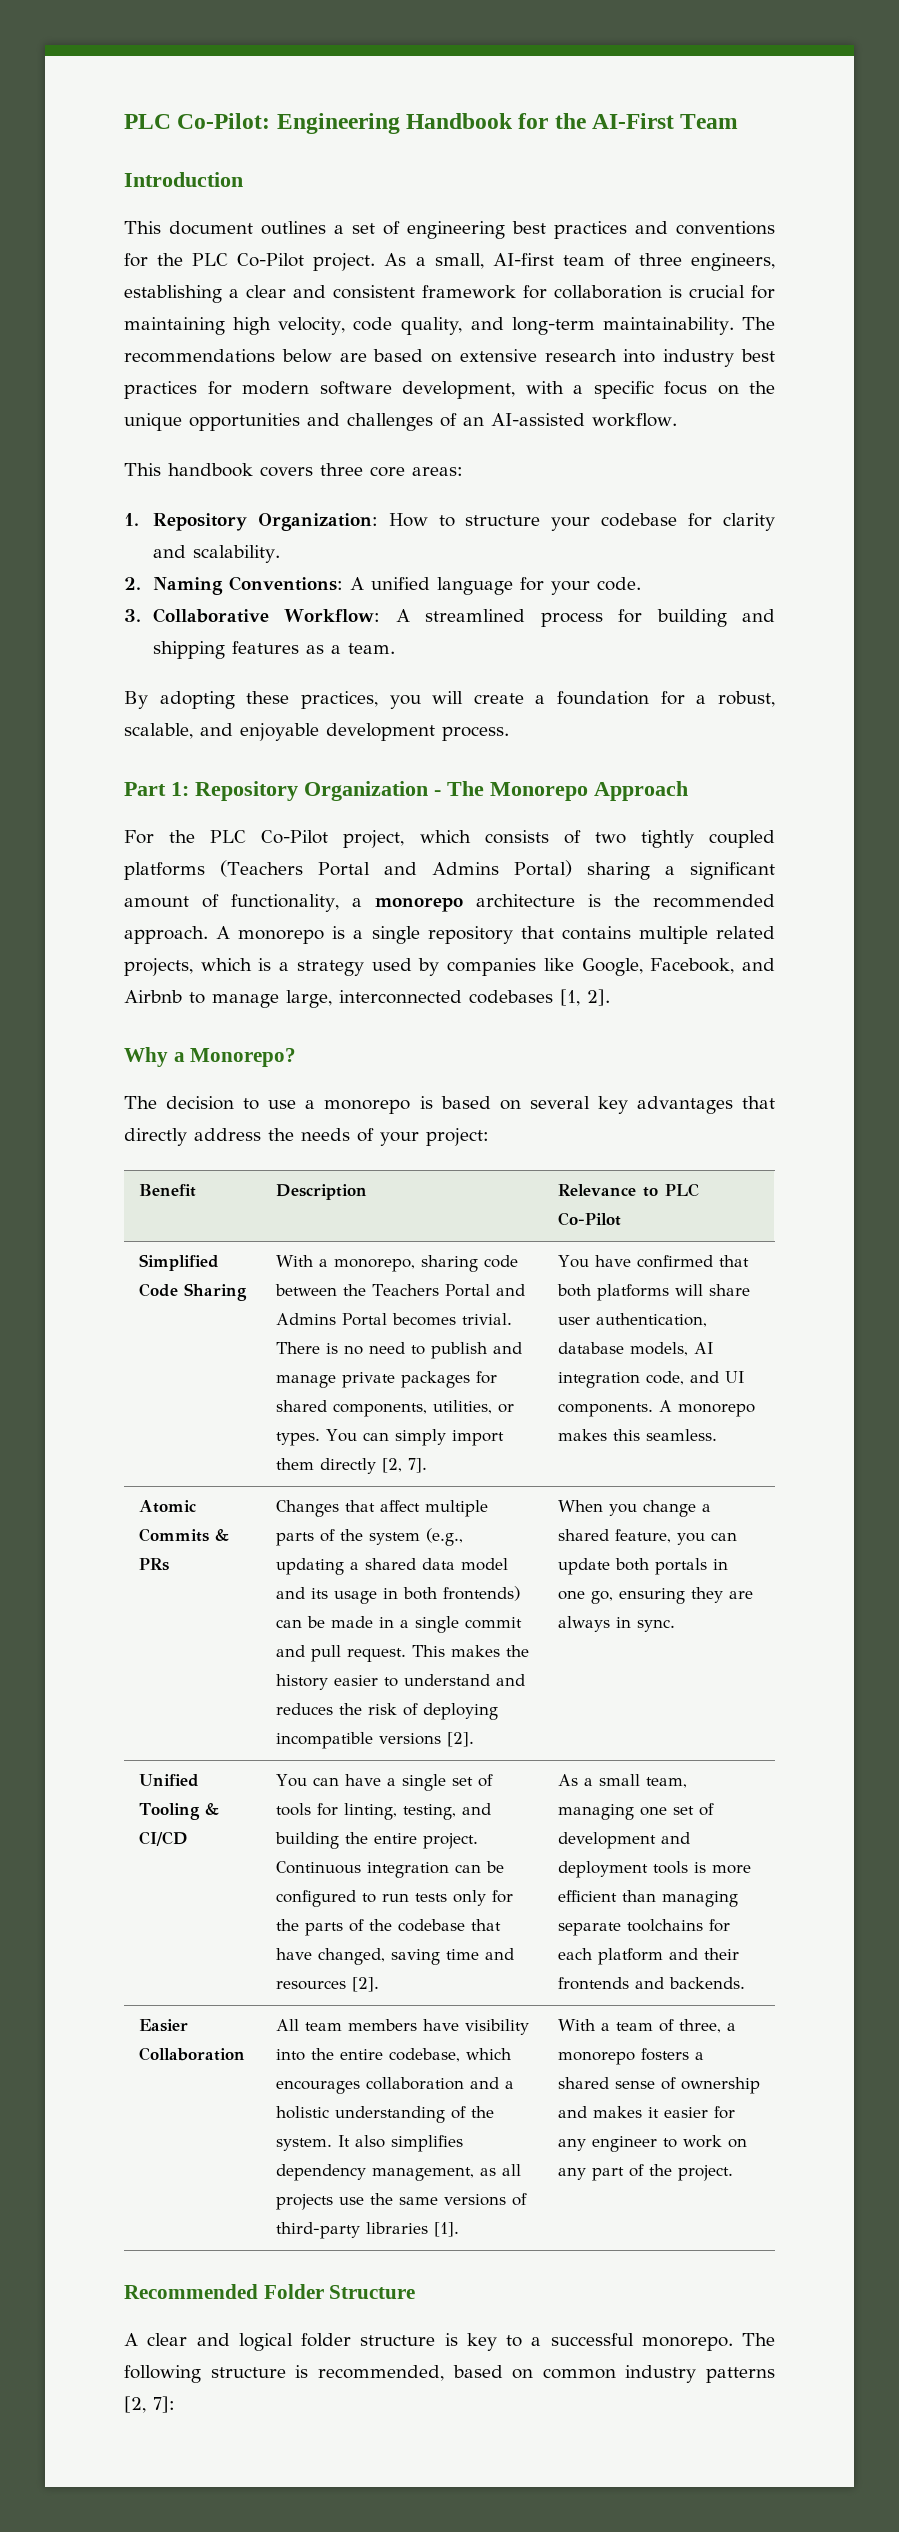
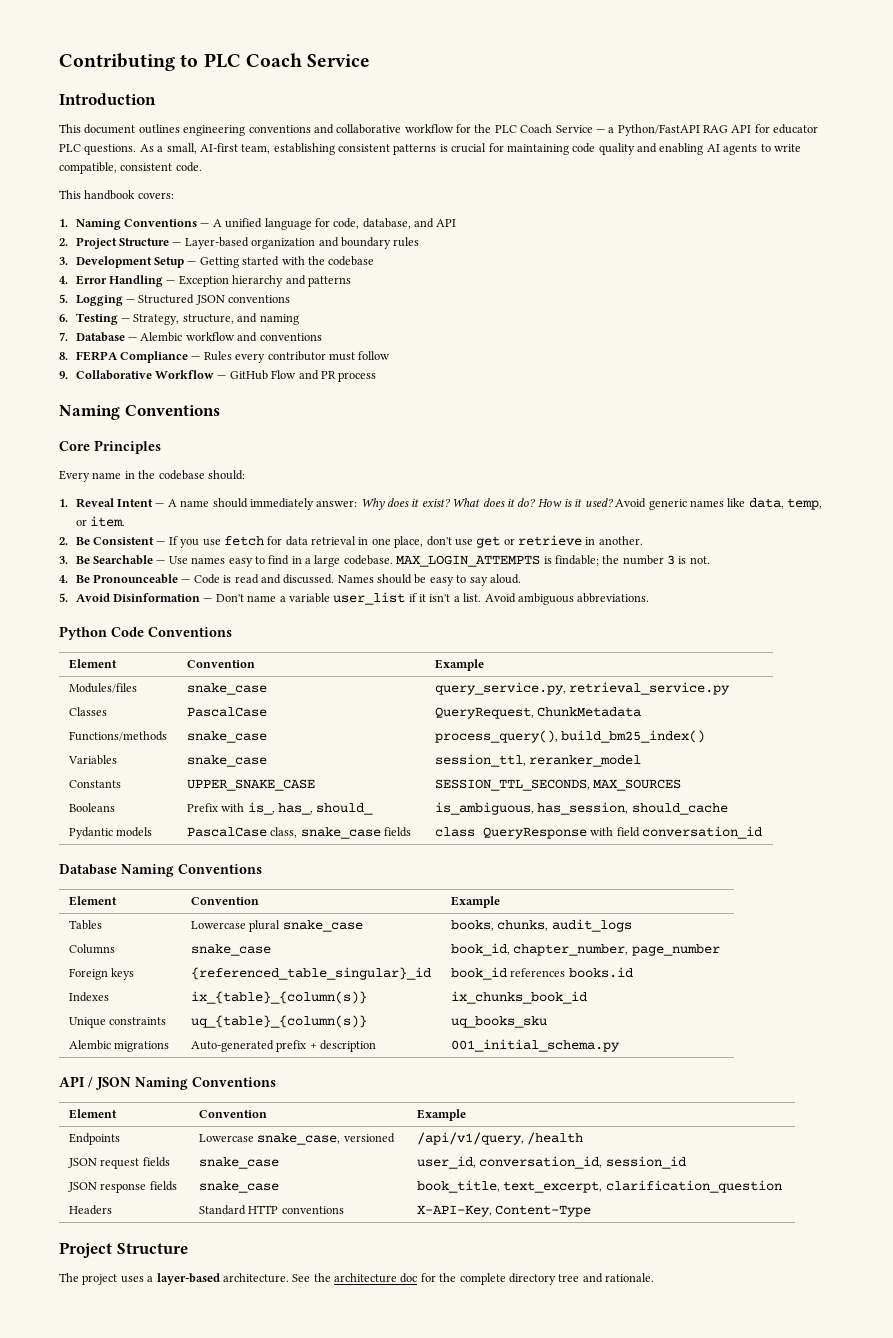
[124,113,739,134] [124,172,243,187] [124,221,775,239] [124,253,775,271] [124,285,775,303] [124,317,775,335] [124,349,775,367] [124,381,775,399] [124,413,677,431] [124,463,463,477] [124,513,776,531] [152,545,280,563] [124,576,641,595] [124,608,775,627] [152,641,395,659] [124,691,775,709] [124,723,509,741] [124,781,688,801] [124,830,776,848] [124,860,775,880] [124,894,775,912] [124,926,776,944] [124,958,776,976] [124,989,610,1008] [124,1047,297,1067] [124,1096,775,1114] [124,1128,489,1146] [138,1184,196,1197] [275,1184,367,1200] [557,1183,699,1197] [557,1212,621,1226] [138,1254,219,1271] [138,1283,247,1301] [275,1255,518,1272] [274,1284,525,1297] [275,1313,512,1326] [275,1342,522,1359] [275,1371,497,1388] [275,1400,514,1417] [275,1429,504,1446] [275,1458,427,1474] [557,1255,749,1268] [556,1284,750,1301] [557,1313,707,1327] [557,1342,713,1356] [557,1371,744,1388] [557,1400,755,1417] [557,1429,717,1441] [138,1500,196,1513] [138,1528,229,1542] [138,1558,169,1571] [275,1500,488,1517] [275,1528,463,1546] [275,1558,508,1575] [275,1586,520,1604] [275,1616,522,1633] [275,1645,529,1662] [275,1674,525,1690] [275,1703,498,1720] [275,1732,474,1749] [557,1500,711,1517] [557,1529,737,1545] [557,1558,728,1575] [557,1587,753,1604] [557,1616,675,1632] [138,1774,199,1787] [138,1803,219,1820] [138,1831,188,1846] [275,1774,493,1791] [275,1803,491,1820] [274,1832,478,1849] [275,1861,504,1878] [275,1890,513,1907] [275,1919,501,1936] [275,1948,514,1965] [275,1977,379,1992] [557,1774,687,1788] [557,1803,714,1820] [557,1832,690,1849] [557,1861,751,1878] [557,1890,738,1907] [557,1919,730,1936] [557,1948,739,1965] [557,1977,745,1990] [138,2019,188,2032] [138,2047,245,2061] [275,2019,529,2035] [275,2048,511,2062] [275,2077,514,2094] [275,2106,494,2123] [275,2135,463,2152] [275,2164,521,2181] [275,2193,527,2210] [275,2222,459,2239] [557,2019,736,2033] [557,2048,704,2065] [557,2077,760,2094] [557,2106,735,2119] [557,2135,747,2152] [557,2164,733,2181] [124,2284,416,2299] [124,2333,775,2351] [124,2365,775,2383] [124,2396,175,2413] PLC Co-Pilot: Engineering Handbook for the AI-First Team // Introduction // This document outlines a set of engineering best practices and conventions for the PLC Co-Pilot project. As a small, AI-first team of three engineers, establishing a clear and consistent framework for collaboration is crucial for maintaining high velocity, code quality, and long-term maintainability. The recommendations below are based on extensive research into industry best practices for modern software development, with a specific focus on the unique opportunities and challenges of an AI-assisted workflow. // This handbook covers three core areas: // 1. Repository Organization: How to structure your codebase for clarity and scalability. // 2. Naming Conventions: A unified language for your code. // 3. Collaborative Workflow: A streamlined process for building and shipping features as a team. // By adopting these practices, you will create a foundation for a robust, scalable, and enjoyable development process. // Part 1: Repository Organization - The Monorepo Approach // For the PLC Co-Pilot project, which consists of two tightly coupled platforms (Teachers Portal and Admins Portal) sharing a significant amount of functionality, a monorepo architecture is the recommended approach. A monorepo is a single repository that contains multiple related projects, which is a strategy used by companies like Google, Facebook, and Airbnb to manage large, interconnected codebases [1, 2]. // Why a Monorepo? // The decision to use a monorepo is based on several key advantages that directly address the needs of your project: // Benefit | Description | Relevance to PLC Co-Pilot // Simplified Code Sharing | With a monorepo, sharing code between the Teachers Portal and Admins Portal becomes trivial. There is no need to publish and manage private packages for shared components, utilities, or types. You can simply import them directly [2, 7]. | You have confirmed that both platforms will share user authentication, database models, AI integration code, and UI components. A monorepo makes this seamless. // Atomic Commits & PRs | Changes that affect multiple parts of the system (e.g., updating a shared data model and its usage in both frontends) can be made in a single commit and pull request. This makes the history easier to understand and reduces the risk of deploying incompatible versions [2]. | When you change a shared feature, you can update both portals in one go, ensuring they are always in sync. // Unified Tooling & CI/CD | You can have a single set of tools for linting, testing, and building the entire project. Continuous integration can be configured to run tests only for the parts of the codebase that have changed, saving time and resources [2]. | As a small team, managing one set of development and deployment tools is more efficient than managing separate toolchains for each platform and their frontends and backends. // Easier Collaboration | All team members have visibility into the entire codebase, which encourages collaboration and a holistic understanding of the system. It also simplifies dependency management, as all projects use the same versions of third-party libraries [1]. | With a team of three, a monorepo fosters a shared sense of ownership and makes it easier for any engineer to work on any part of the project. // Recommended Folder Structure // A clear and logical folder structure is key to a successful monorepo. The following structure is recommended, based on common industry patterns [2, 7]: -> [59,53,371,71] [59,93,156,105] [59,124,819,136] [59,143,801,155] [59,162,202,174] [59,190,174,200] [59,218,457,230] [59,237,420,249] [59,256,375,268] [59,275,351,287] [59,294,291,306] [59,313,299,325] [59,332,322,342] [59,351,391,363] [59,370,377,382] [59,405,220,420] [59,440,161,454] [59,470,245,482] [59,498,823,510] [75,516,126,527] [59,535,643,548] [59,555,710,567] [59,574,521,586] [59,592,650,605] [59,626,232,640] [68,659,117,669] [186,660,255,668] [434,659,484,671] [68,683,137,693] [186,683,267,695] [434,682,731,695] [68,707,107,716] [186,707,267,717] [434,707,642,719] [68,731,167,741] [186,731,267,743] [434,730,706,743] [67,755,117,765] [186,755,267,767] [434,754,642,767] [68,780,121,788] [186,779,315,791] [434,779,682,791] [68,803,115,812] [186,802,374,815] [434,802,728,815] [68,827,153,839] [186,827,412,839] [434,826,763,839] [59,864,262,877] [68,896,117,906] [190,897,259,905] [450,896,500,908] [68,920,102,930] [190,920,363,932] [450,919,632,932] [68,944,115,954] [190,944,271,956] [450,943,720,956] [68,968,135,980] [190,967,431,980] [450,967,633,980] [68,992,109,1002] [190,991,367,1004] [450,991,587,1004] [68,1017,167,1028] [190,1015,367,1028] [450,1016,547,1028] [68,1040,170,1052] [190,1040,377,1052] [450,1039,620,1052] [59,1076,276,1090] [68,1109,117,1119] [198,1110,267,1118] [416,1109,466,1121] [68,1133,120,1145] [198,1133,395,1145] [416,1132,584,1145] [67,1157,170,1169] [198,1157,279,1169] [416,1156,686,1169] [67,1181,177,1193] [198,1181,279,1193] [416,1180,782,1193] [68,1205,112,1215] [198,1205,344,1215] [416,1205,592,1217] [59,1242,188,1258] [59,1273,654,1285] Contributing to PLC Coach Service // Introduction // This document outlines engineering conventions and collaborative workflow for the PLC Coach Service — a Python/FastAPI RAG API for educator PLC questions. As a small, AI-first team, establishing consistent patterns is crucial for maintaining code quality and enabling AI agents to write compatible, consistent code. // This handbook covers: // 1. Naming Conventions — A unified language for code, database, and API // 2. Project Structure — Layer-based organization and boundary rules // 3. Development Setup — Getting started with the codebase // 4. Error Handling — Exception hierarchy and patterns // 5. Logging — Structured JSON conventions // 6. Testing — Strategy, structure, and naming // 7. Database — Alembic workflow and conventions // 8. FERPA Compliance — Rules every contributor must follow // 9. Collaborative Workflow — GitHub Flow and PR process // Naming Conventions // Core Principles // Every name in the codebase should: // 1. Reveal Intent — A name should immediately answer: Why does it exist? What does it do? How is it used? Avoid generic names like data, temp, or item. // 2. Be Consistent — If you use fetch for data retrieval in one place, don't use get or retrieve in another. // 3. Be Searchable — Use names easy to find in a large codebase. MAX_LOGIN_ATTEMPTS is findable; the number 3 is not. // 4. Be Pronounceable — Code is read and discussed. Names should be easy to say aloud. // 5. Avoid Disinformation — Don't name a variable user_list if it isn't a list. Avoid ambiguous abbreviations. // Python Code Conventions // Element | Convention | Example // Modules/files | snake_case | query_service.py, retrieval_service.py // Classes | PascalCase | QueryRequest, ChunkMetadata // Functions/methods | snake_case | process_query(), build_bm25_index() // Variables | snake_case | session_ttl, reranker_model // Constants | UPPER_SNAKE_CASE | SESSION_TTL_SECONDS, MAX_SOURCES // Booleans | Prefix with is_, has_, should_ | is_ambiguous, has_session, should_cache // Pydantic models | PascalCase class, snake_case fields | class QueryResponse with field conversation_id // Database Naming Conventions // Element | Convention | Example // Tables | Lowercase plural snake_case | books, chunks, audit_logs // Columns | snake_case | book_id, chapter_number, page_number // Foreign keys | {referenced_table_singular}_id | book_id references books.id // Indexes | ix_{table}_{column(s)} | ix_chunks_book_id // Unique constraints | uq_{table}_{column(s)} | uq_books_sku // Alembic migrations | Auto-generated prefix + description | 001_initial_schema.py // API / JSON Naming Conventions // Element | Convention | Example // Endpoints | Lowercase snake_case, versioned | /api/v1/query, /health // JSON request fields | snake_case | user_id, conversation_id, session_id // JSON response fields | snake_case | book_title, text_excerpt, clarification_question // Headers | Standard HTTP conventions | X-API-Key, Content-Type // Project Structure // The project uses a layer-based architecture. See the architecture doc for the complete directory tree and rationale.

